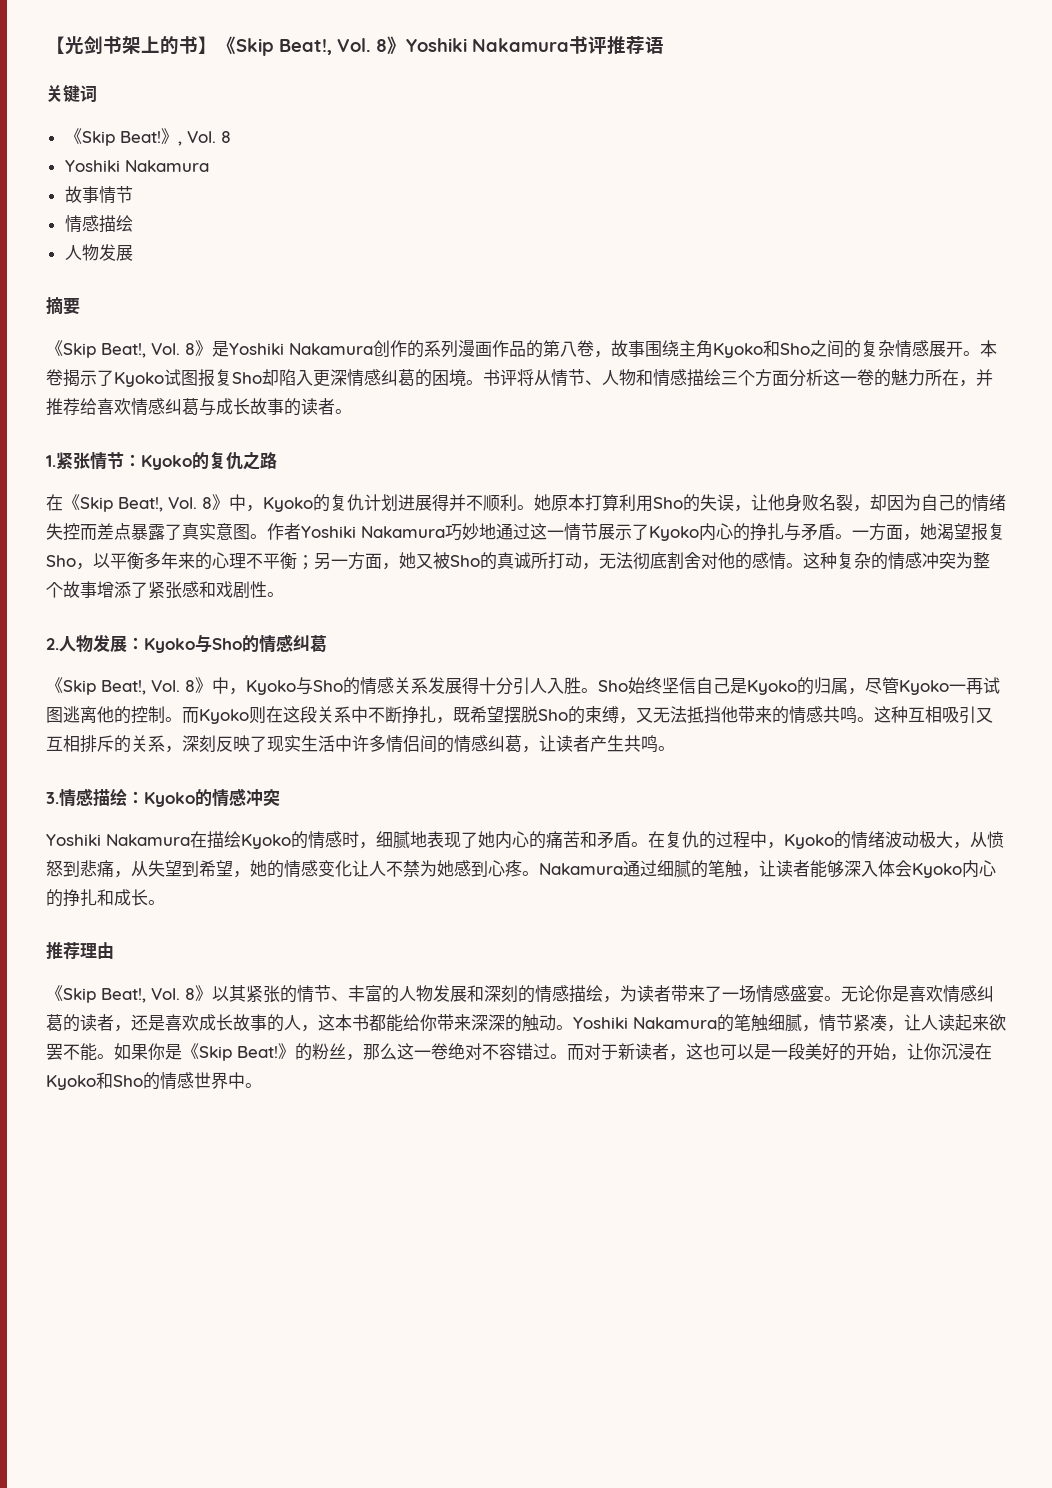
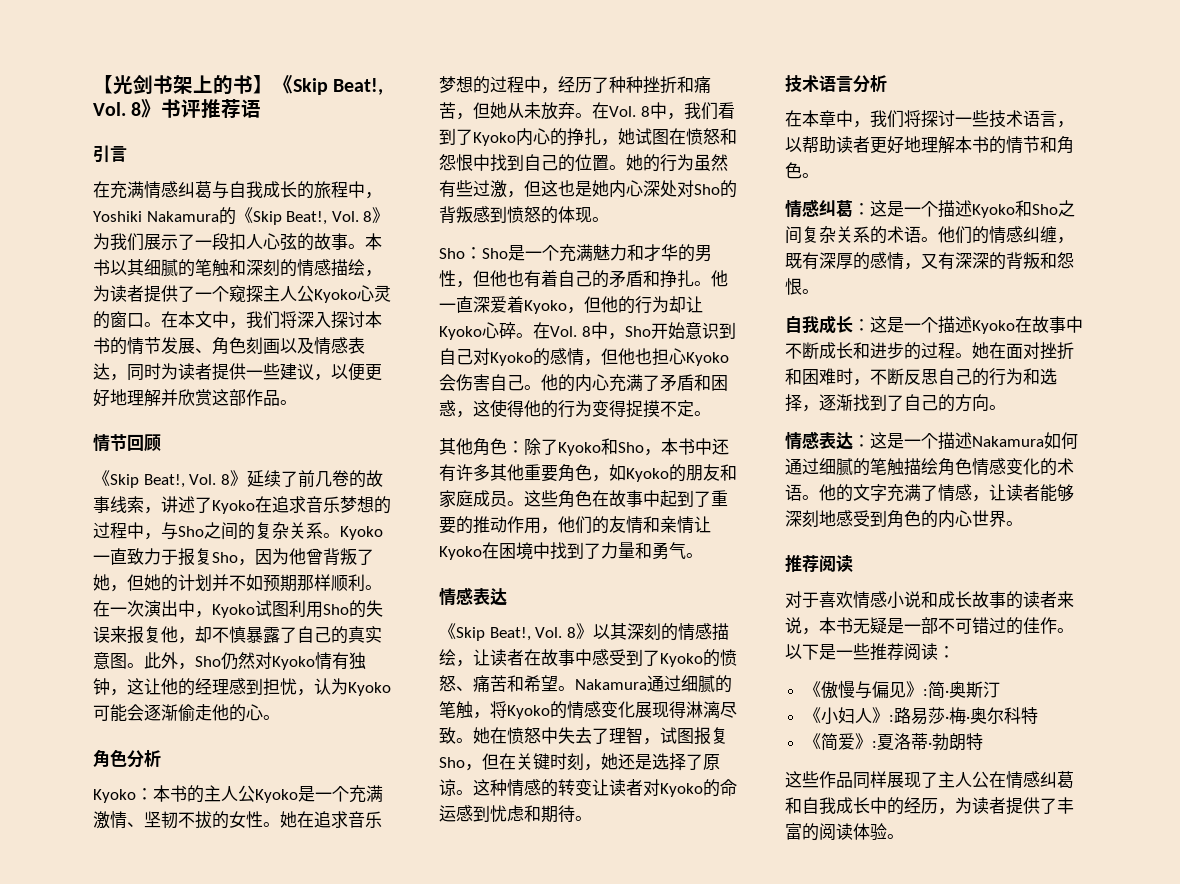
[406,38,569,52] Yoshiki Nakamura -> (162, 108) none
[46,85,97,103] [64,128,231,146] [64,160,209,172] [64,186,133,204] [64,215,133,233] [64,244,133,261] [46,297,80,315] [46,340,997,358] [46,369,993,387] [46,398,352,416] [46,451,277,470] [46,494,1006,512] [46,523,1005,541] [46,552,990,570] [46,581,284,599] [46,634,327,653] [46,677,1000,695] [46,706,993,724] [46,735,675,753] [46,788,280,807] [46,831,1004,849] [46,860,996,878] [46,889,165,907] [46,942,114,960] [46,985,467,1003] 关键词 // 《Skip Beat!》, Vol. 8 // Yoshiki Nakamura // 故事情节 // 情感描绘 // 人物发展 // 摘要 // 《Skip Beat!, Vol. 8》是Yoshiki Nakamura创作的系列漫画作品的第八卷，故事围绕主角Kyoko和Sho之间的复杂情感展开。本卷揭示了Kyoko试图报复Sho却陷入更深情感纠葛的困境。书评将从情节、人物和情感描绘三个方面分析这一卷的魅力所在，并推荐给喜欢情感纠葛与成长故事的读者。 // 1.紧张情节：Kyoko的复仇之路 // 在《Skip Beat!, Vol. 8》中，Kyoko的复仇计划进展得并不顺利。她原本打算利用Sho的失误，让他身败名裂，却因为自己的情绪失控而差点暴露了真实意图。作者Yoshiki Nakamura巧妙地通过这一情节展示了Kyoko内心的挣扎与矛盾。一方面，她渴望报复Sho，以平衡多年来的心理不平衡；另一方面，她又被Sho的真诚所打动，无法彻底割舍对他的感情。这种复杂的情感冲突为整个故事增添了紧张感和戏剧性。 // 2.人物发展：Kyoko与Sho的情感纠葛 // 《Skip Beat!, Vol. 8》中，Kyoko与Sho的情感关系发展得十分引人入胜。Sho始终坚信自己是Kyoko的归属，尽管Kyoko一再试图逃离他的控制。而Kyoko则在这段关系中不断挣扎，既希望摆脱Sho的束缚，又无法抵挡他带来的情感共鸣。这种互相吸引又互相排斥的关系，深刻反映了现实生活中许多情侣间的情感纠葛，让读者产生共鸣。 // 3.情感描绘：Kyoko的情感冲突 // Yoshiki Nakamura在描绘Kyoko的情感时，细腻地表现了她内心的痛苦和矛盾。在复仇的过程中，Kyoko的情绪波动极大，从愤怒到悲痛，从失望到希望，她的情感变化让人不禁为她感到心疼。Nakamura通过细腻的笔触，让读者能够深入体会Kyoko内心的挣扎和成长。 // 推荐理由 // 《Skip Beat!, Vol. 8》以其紧张的情节、丰富的人物发展 -> [93,145,127,163] [93,181,382,199] [93,207,390,225] [93,233,382,251] [93,259,229,277] 引言 // 在充满情感纠葛与自我成长的旅程中，Yoshiki Nakamura的《Skip Beat!, Vol. 8》为我们展示了一段扣人心弦的故事。本书以其细腻的笔触
[671,985,994,1003] [46,1014,1006,1032] [46,1043,992,1061] [46,1072,245,1090] 带来了一场情感盛宴。无论你是喜欢情感纠葛的读者，还是喜欢成长故事的人，这本书都能给你带来深深的触动。Yoshiki Nakamura的笔触细腻，情节紧凑，让人读起来欲罢不能。如果你是《Skip Beat!》的粉丝，那么这一卷绝对不容错过。而对于新读者，这也可以是一段美好的开始，让你沉浸在Kyoko和Sho的情感世界中 -> [144,285,391,303] [93,311,382,329] [93,337,365,355] [93,363,382,381] [93,389,297,407] [93,434,161,452] [93,470,383,488] [93,496,391,514] [93,522,383,540] [93,548,374,566] [93,574,382,592] [93,600,383,618] [93,626,382,644] [93,652,366,670] [93,678,391,696] [93,704,280,722] [93,749,161,768] [93,785,383,803] [93,811,382,829] [439,76,711,94] [439,102,735,120] [439,128,737,146] [439,154,728,172] [439,180,737,198] [439,206,609,224] [439,244,712,262] [439,270,728,288] [439,296,703,314] [439,322,736,340] [439,348,729,366] [439,374,728,392] [439,399,711,418] [439,438,729,456] [439,464,737,482] [439,490,728,508] [439,516,711,534] [439,542,703,560] [439,587,507,606] [439,623,729,641] [439,649,737,667] [439,675,732,693] [439,701,737,719] [439,727,728,745] [439,753,720,771] [439,779,737,797] [439,805,592,823] [785,74,887,93] [785,110,1074,128] [785,136,1074,154] [785,162,819,179] [785,199,1075,218] [785,226,1074,244] [785,252,1074,270] [785,278,819,295] [785,315,1083,334] [785,342,1074,360] [785,368,1057,386] [785,394,1006,412] [785,431,1078,450] [785,458,1074,476] [785,484,1074,502] [785,510,1023,528] [785,555,853,573] [785,591,1074,609] [785,617,1074,635] [785,643,955,661] [803,680,1000,699] [803,707,1038,725] [803,733,983,751] [785,771,1074,789] [785,797,1074,815] [785,823,887,841] 提供了一个窥探主人公Kyoko心灵的窗口。在本文中，我们将深入探讨本书的情节发展、角色刻画以及情感表达，同时为读者提供一些建议，以便更好地理解并欣赏这部作品。 // 情节回顾 // 《Skip Beat!, Vol. 8》延续了前几卷的故事线索，讲述了Kyoko在追求音乐梦想的过程中，与Sho之间的复杂关系。Kyoko一直致力于报复Sho，因为他曾背叛了她，但她的计划并不如预期那样顺利。在一次演出中，Kyoko试图利用Sho的失误来报复他，却不慎暴露了自己的真实意图。此外，Sho仍然对Kyoko情有独钟，这让他的经理感到担忧，认为Kyoko可能会逐渐偷走他的心。 // 角色分析 // Kyoko：本书的主人公Kyoko是一个充满激情、坚韧不拔的女性。她在追求音乐梦想的过程中，经历了种种挫折和痛苦，但她从未放弃。在Vol. 8中，我们看到了Kyoko内心的挣扎，她试图在愤怒和怨恨中找到自己的位置。她的行为虽然有些过激，但这也是她内心深处对Sho的背叛感到愤怒的体现。 // Sho：Sho是一个充满魅力和才华的男性，但他也有着自己的矛盾和挣扎。他一直深爱着Kyoko，但他的行为却让Kyoko心碎。在Vol. 8中，Sho开始意识到自己对Kyoko的感情，但他也担心Kyoko会伤害自己。他的内心充满了矛盾和困惑，这使得他的行为变得捉摸不定。 // 其他角色：除了Kyoko和Sho，本书中还有许多其他重要角色，如Kyoko的朋友和家庭成员。这些角色在故事中起到了重要的推动作用，他们的友情和亲情让Kyoko在困境中找到了力量和勇气。 // 情感表达 // 《Skip Beat!, Vol. 8》以其深刻的情感描绘，让读者在故事中感受到了Kyoko的愤怒、痛苦和希望。Nakamura通过细腻的笔触，将Kyoko的情感变化展现得淋漓尽致。她在愤怒中失去了理智，试图报复Sho，但在关键时刻，她还是选择了原谅。这种情感的转变让读者对Kyoko的命运感到忧虑和期待。 // 技术语言分析 // 在本章中，我们将探讨一些技术语言，以帮助读者更好地理解本书的情节和角色。 // 情感纠葛：这是一个描述Kyoko和Sho之间复杂关系的术语。他们的情感纠缠，既有深厚的感情，又有深深的背叛和怨恨。 // 自我成长：这是一个描述Kyoko在故事中不断成长和进步的过程。她在面对挫折和困难时，不断反思自己的行为和选择，逐渐找到了自己的方向。 // 情感表达：这是一个描述Nakamura如何通过细腻的笔触描绘角色情感变化的术语。他的文字充满了情感，让读者能够深刻地感受到角色的内心世界。 // 推荐阅读 // 对于喜欢情感小说和成长故事的读者来说，本书无疑是一部不可错过的佳作。以下是一些推荐阅读： // 《傲慢与偏见》:简·奥斯汀 // 《小妇人》:路易莎·梅·奥尔科特 // 《简爱》:夏洛蒂·勃朗特 // 这些作品同样展现了主人公在情感纠葛和自我成长中的经历，为读者提供了丰富的阅读体验

